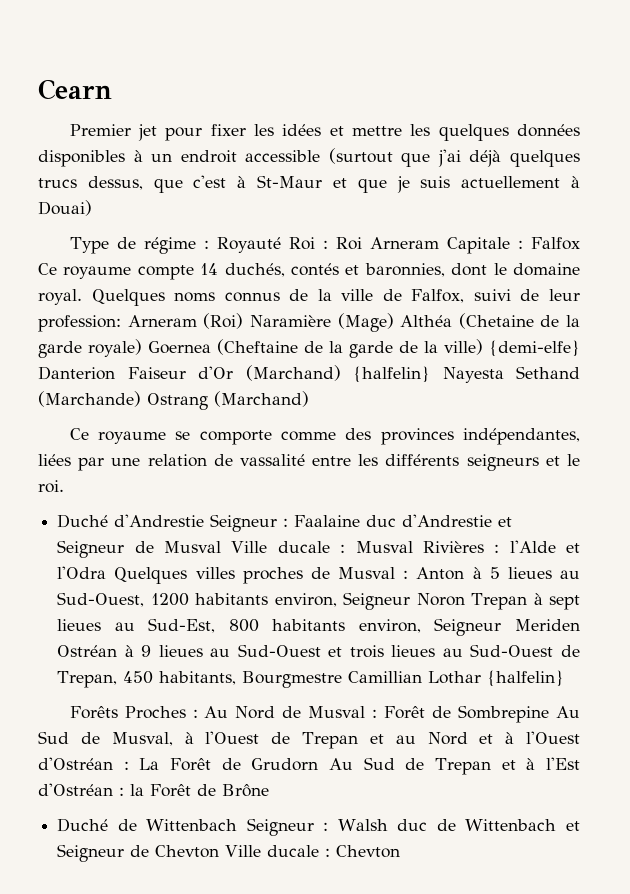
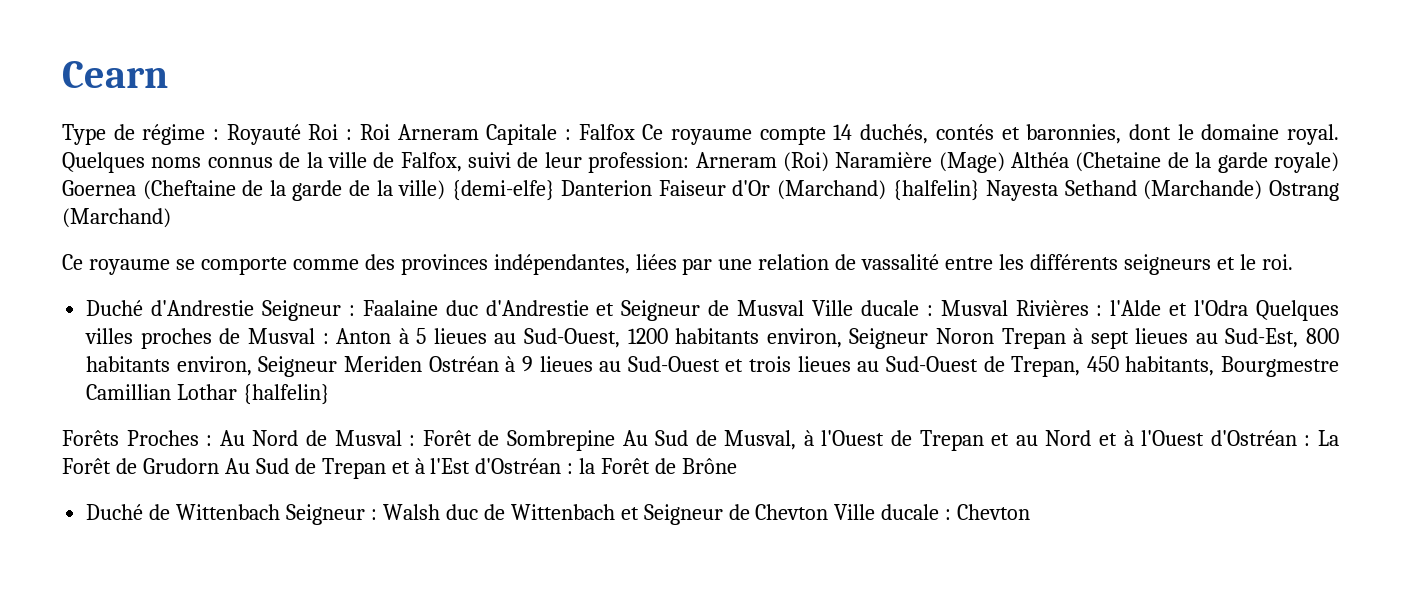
[69,124,580,141] [38,148,580,167] [38,175,580,193] [38,200,92,216] // Premier jet pour fixer les idées et mettre les quelques données disponibles à un endroit accessible (surtout que j'ai déjà quelques trucs dessus, que c'est à St-Maur et que je suis actuellement à Douai) -> (168, 74) none

